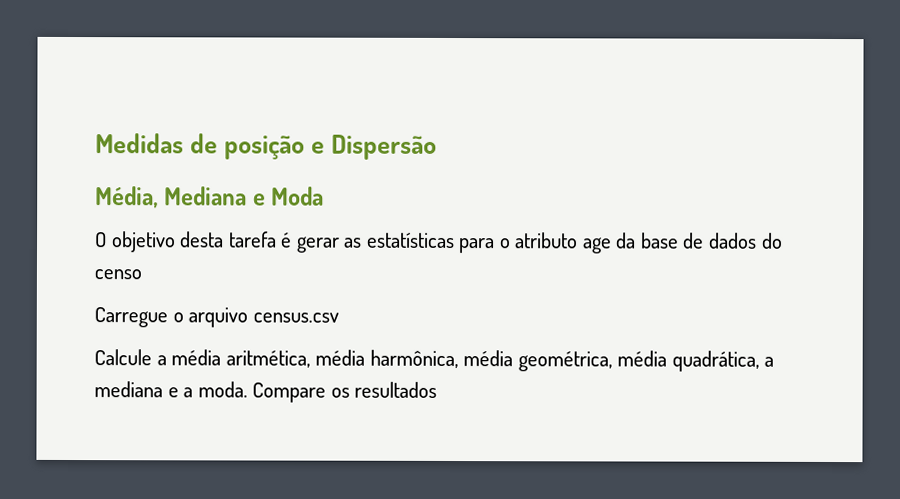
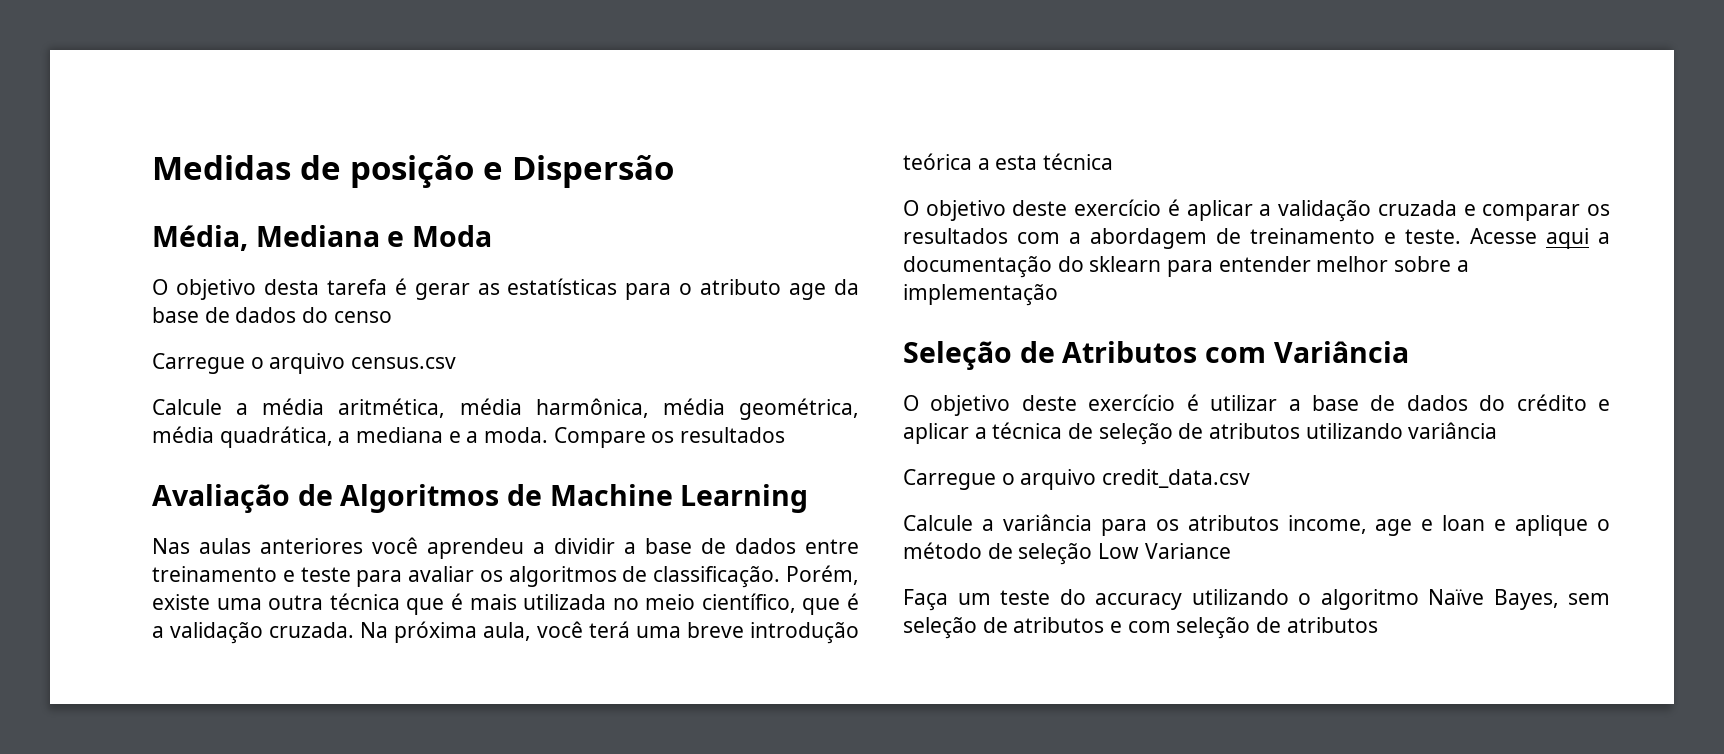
(438, 389) none -> [152,484,809,513] [152,537,859,559] [152,565,859,588] [152,593,860,615] [152,621,859,644] [903,153,1114,170] [903,199,1610,222] [903,228,1610,249] [903,256,1469,278] [903,284,1058,306] [903,341,1409,370] [903,394,1610,416] [903,422,1498,445] [903,469,1251,490] [903,514,1610,536] [903,542,1231,565] [903,589,1610,611] [903,617,1378,639] // Avaliação de Algoritmos de Machine Learning // Nas aulas anteriores você aprendeu a dividir a base de dados entre treinamento e teste para avaliar os algoritmos de classificação. Porém, existe uma outra técnica que é mais utilizada no meio científico, que é a validação cruzada. Na próxima aula, você terá uma breve introdução teórica a esta técnica // O objetivo deste exercício é aplicar a validação cruzada e comparar os resultados com a abordagem de treinamento e teste. Acesse aqui a documentação do sklearn para entender melhor sobre a implementação // Seleção de Atributos com Variância // O objetivo deste exercício é utilizar a base de dados do crédito e aplicar a técnica de seleção de atributos utilizando variância // Carregue o arquivo credit_data.csv // Calcule a variância para os atributos income, age e loan e aplique o método de seleção Low Variance // Faça um teste do accuracy utilizando o algoritmo Naïve Bayes, sem seleção de atributos e com seleção de atributos

